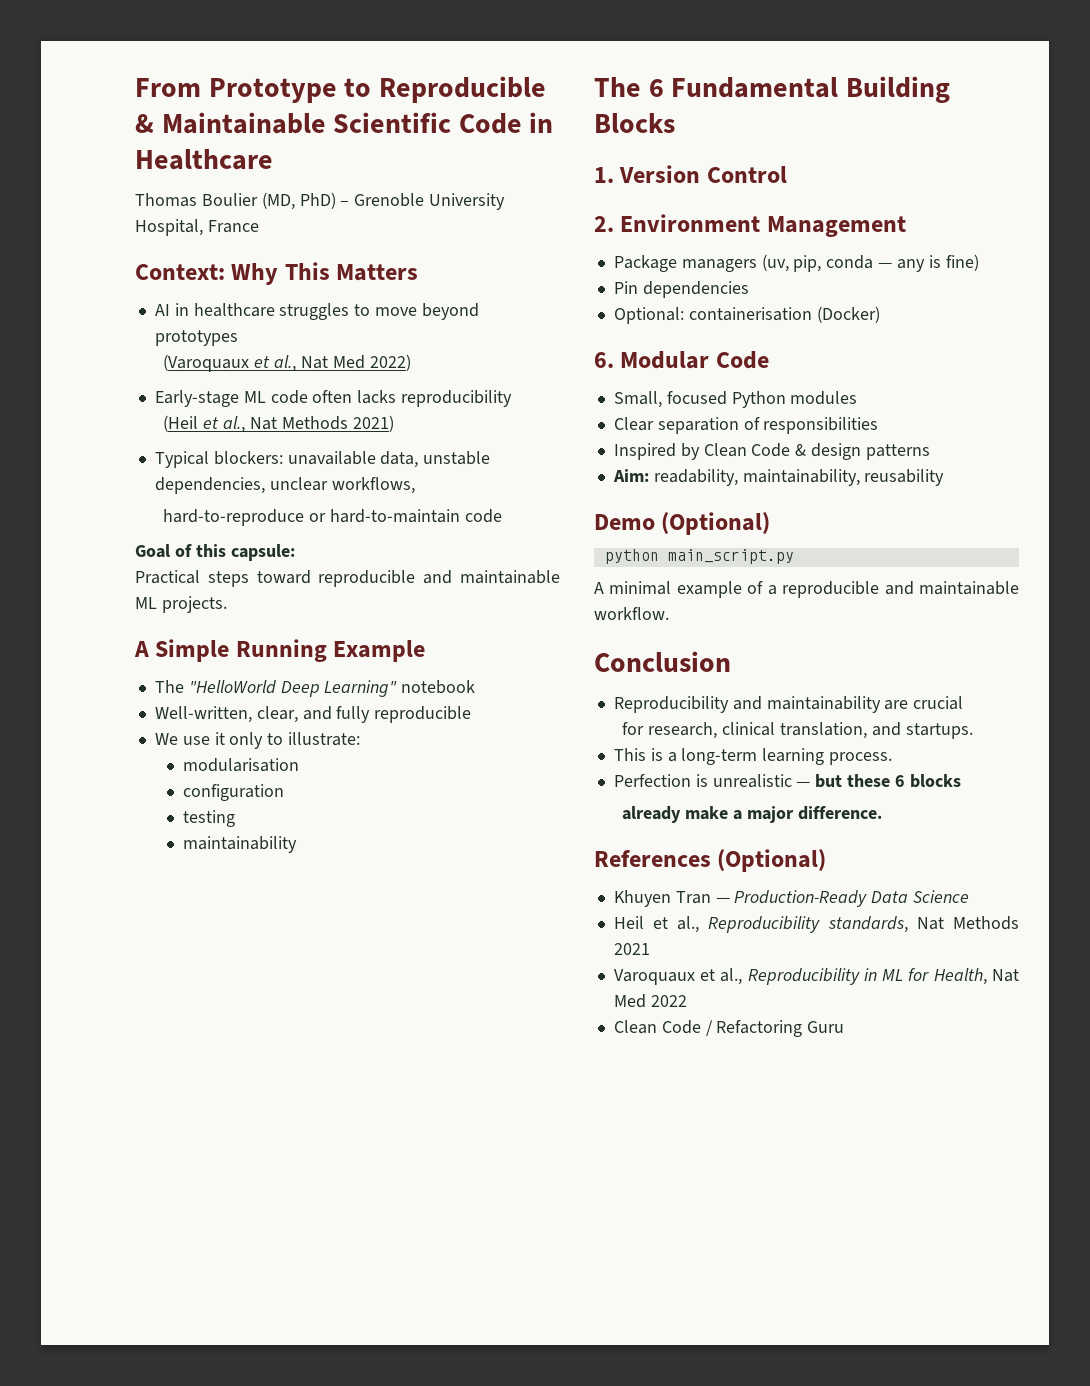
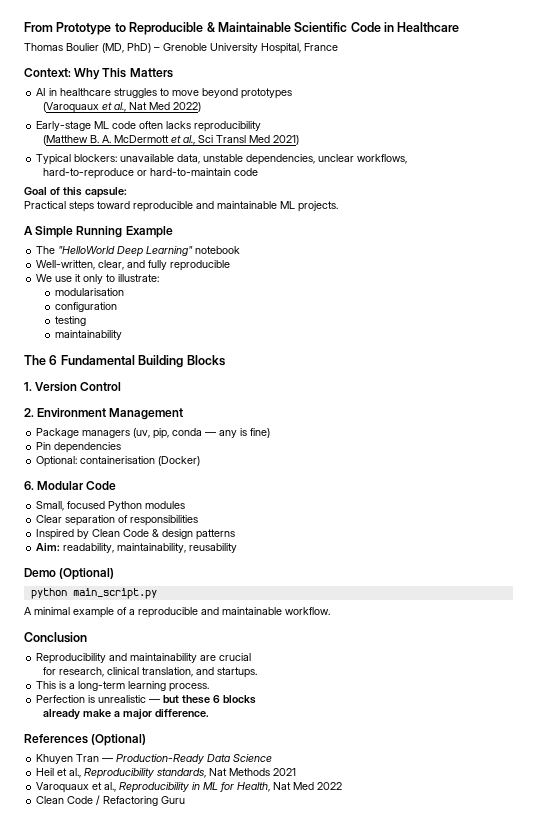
[163,415,348,433] (Heil et al., Nat Methods -> [42,135,270,145] (Matthew B. A. McDermott et al., Sci Transl Med

